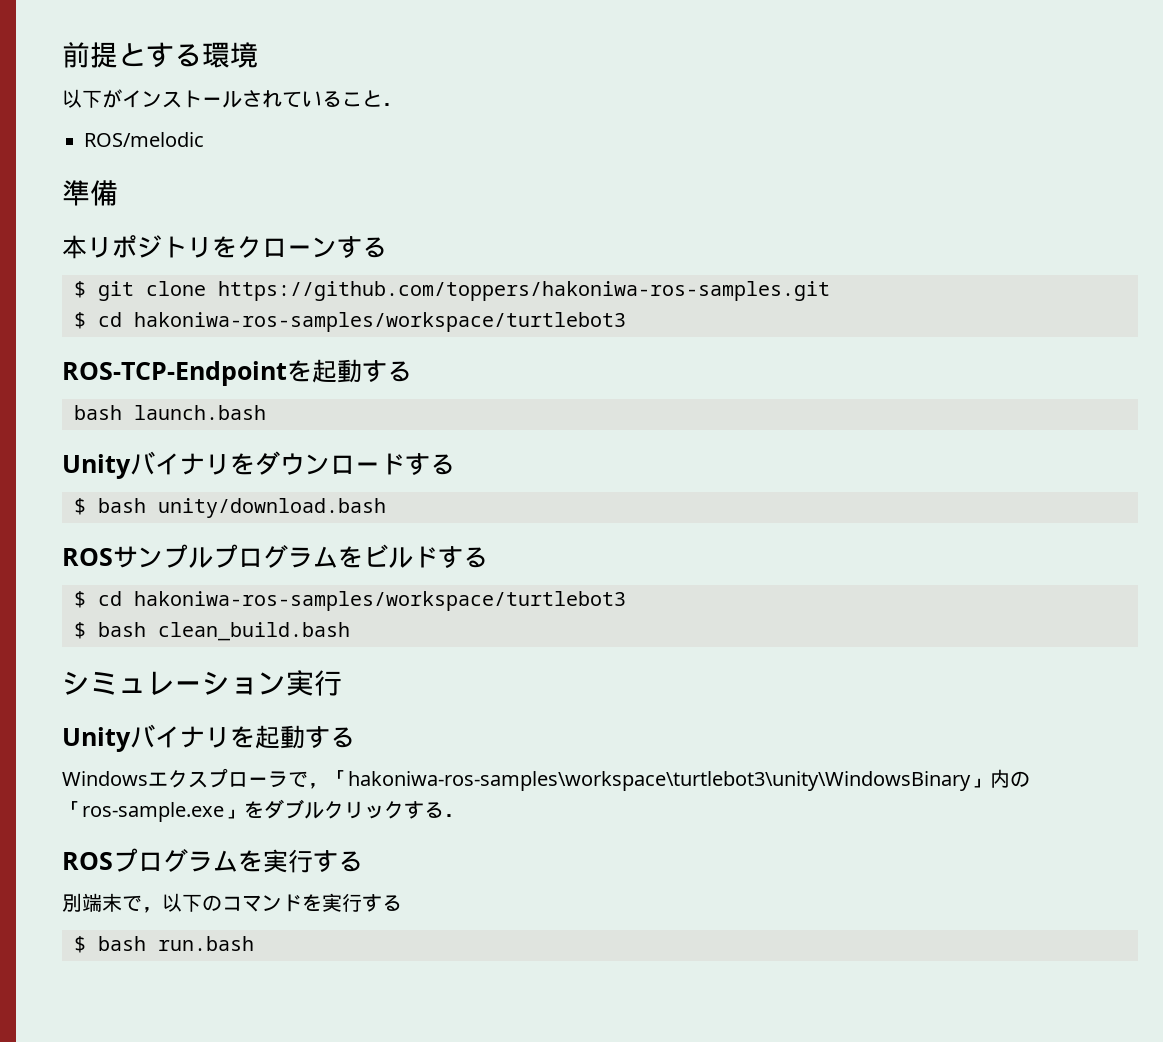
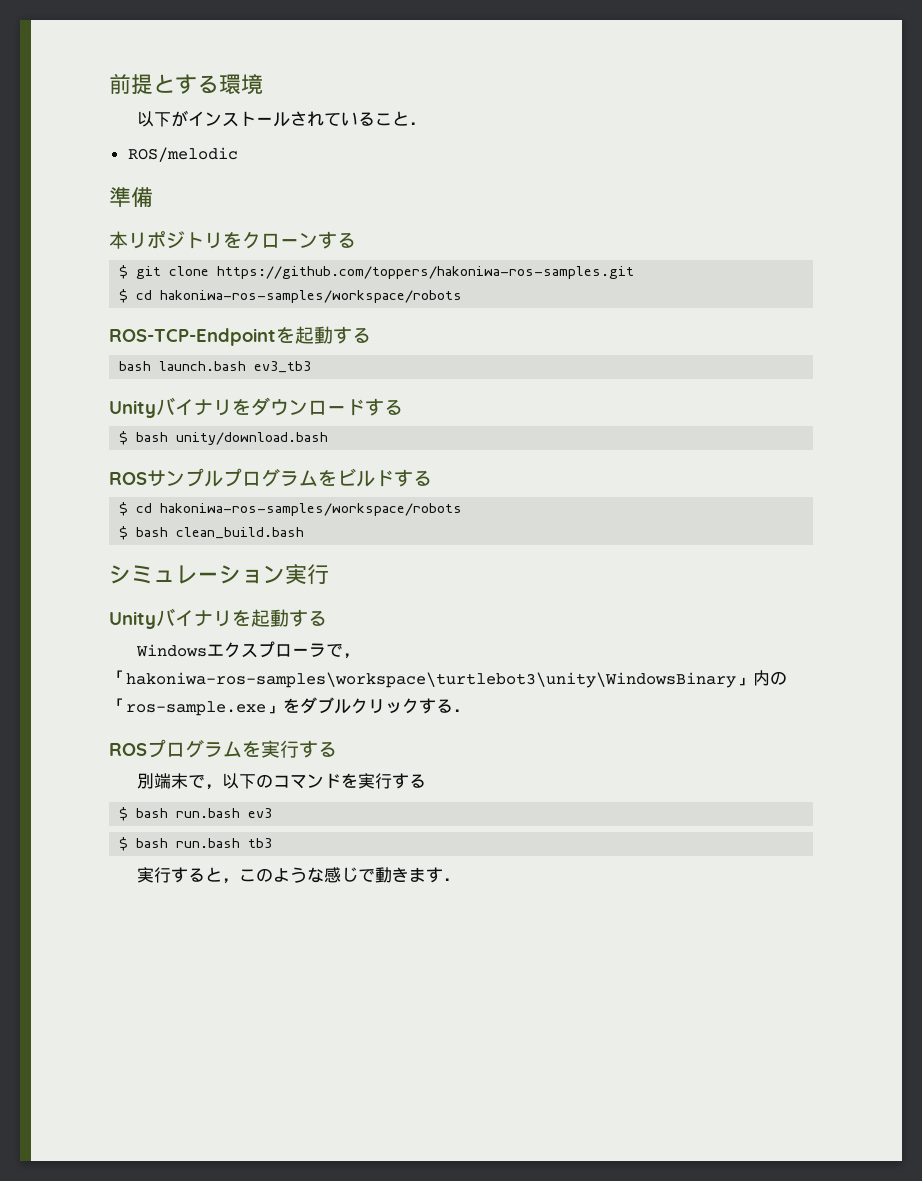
[134,312,626,332] hakoniwa-ros-samples/workspace/turtlebot3 -> [160,290,463,303] hakoniwa-ros-samples/workspace/robots
(266, 412) none -> [254,361,312,373] ev3_tb3
[134,591,626,611] hakoniwa-ros-samples/workspace/turtlebot3 -> [160,503,463,516] hakoniwa-ros-samples/workspace/robots
(254, 943) none -> [248,808,273,818] [119,837,273,851] [137,867,461,884] ev3 // $ bash run.bash tb3 // 実行すると，このような感じで動きます．

